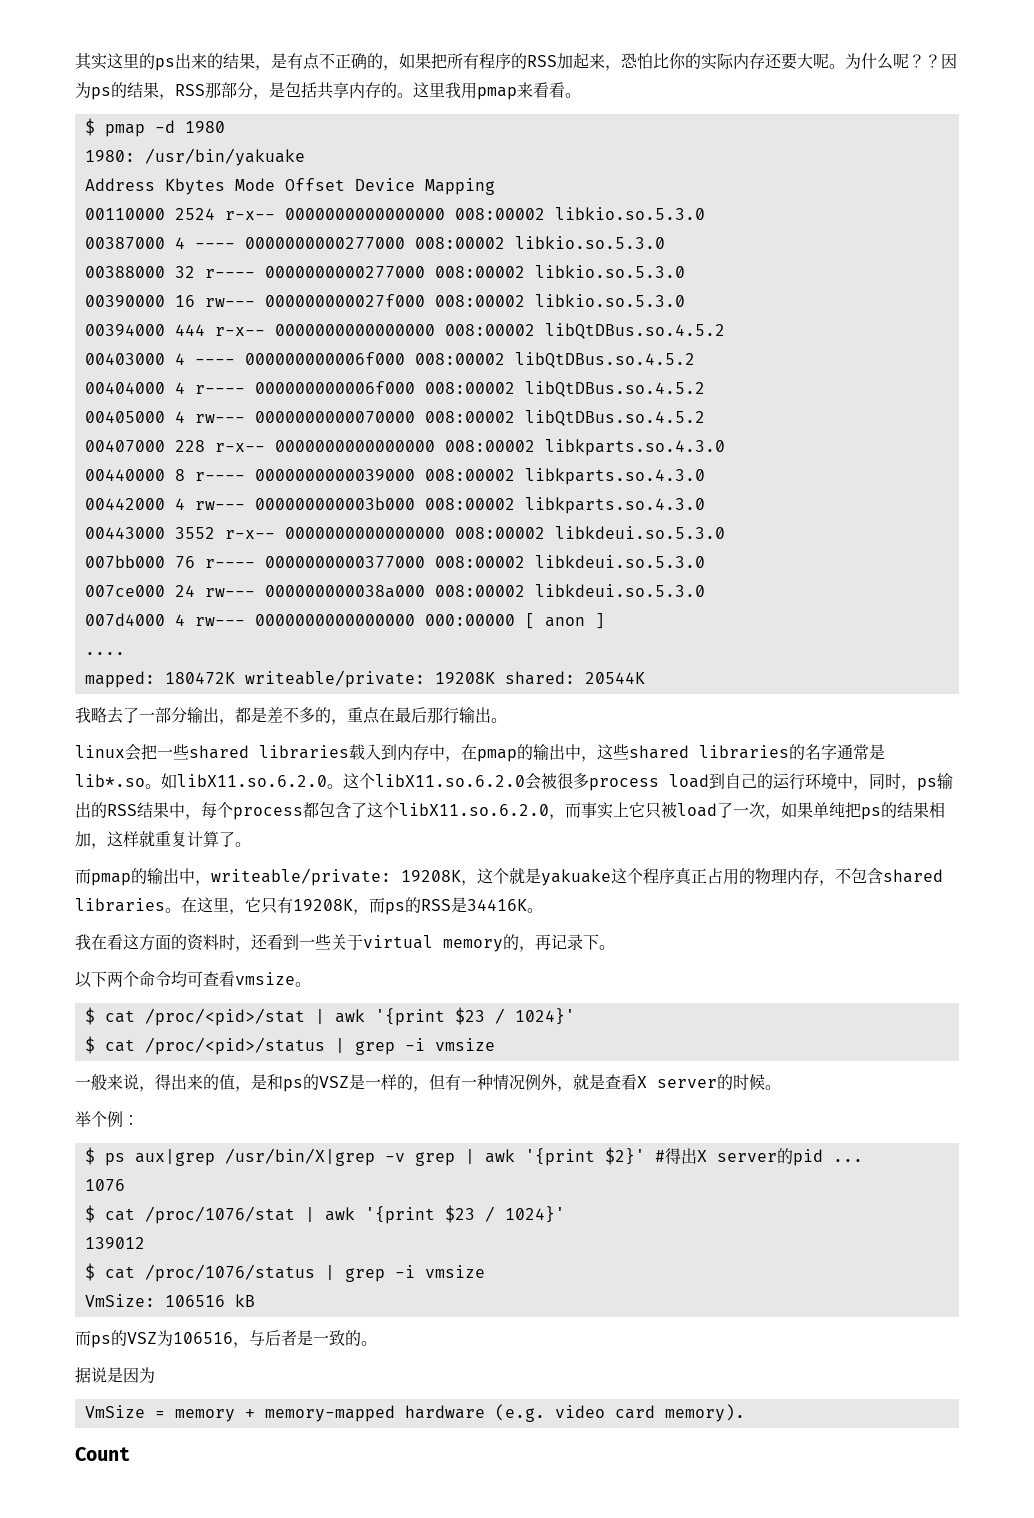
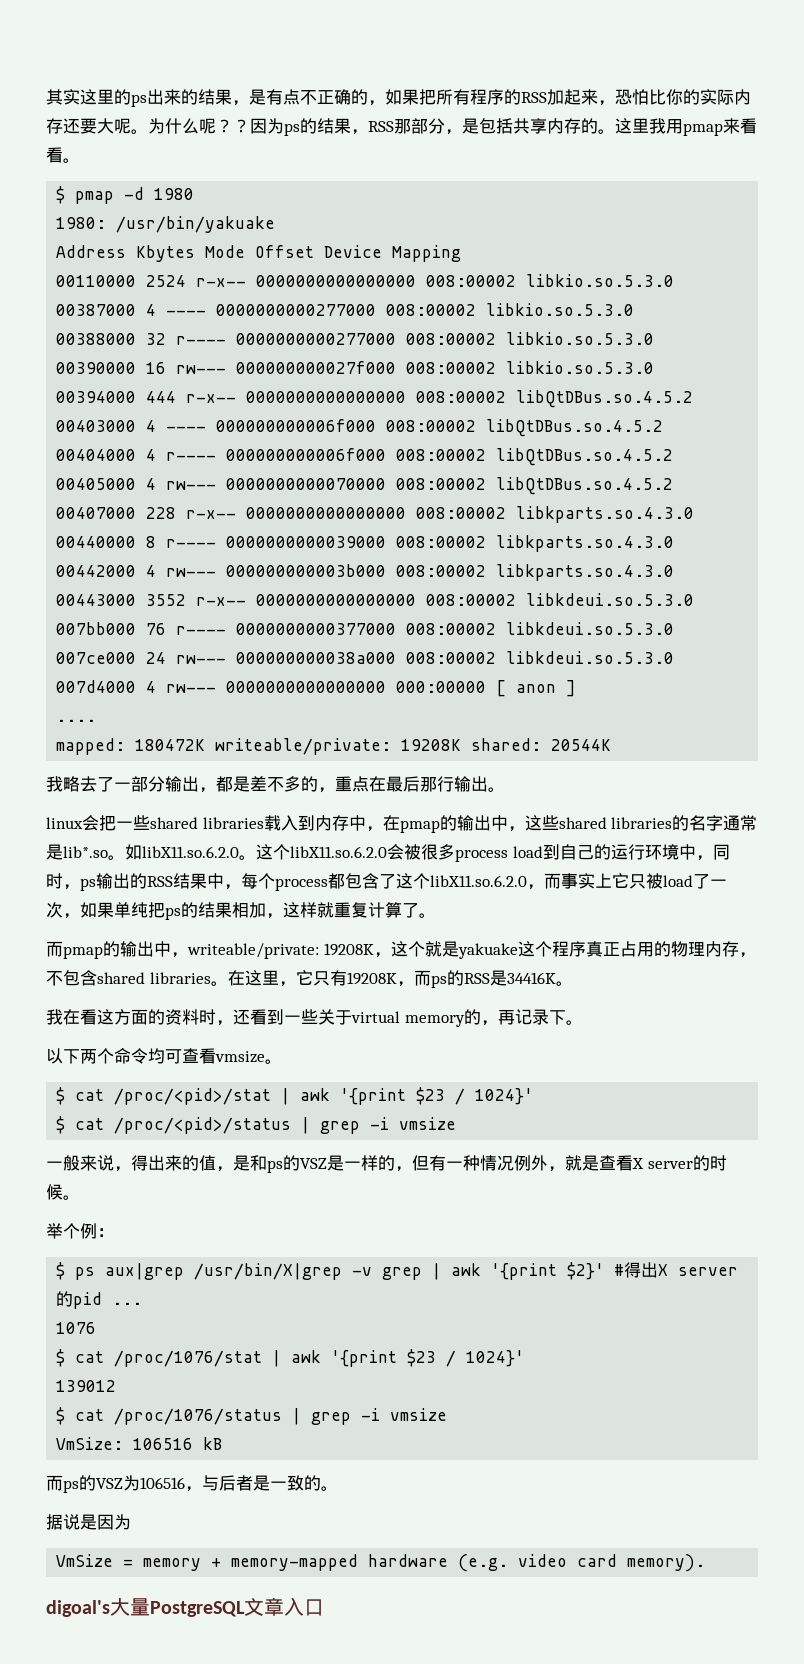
[75,1447,130,1461] Count -> [46,1597,324,1617] digoal's大量PostgreSQL文章入口

